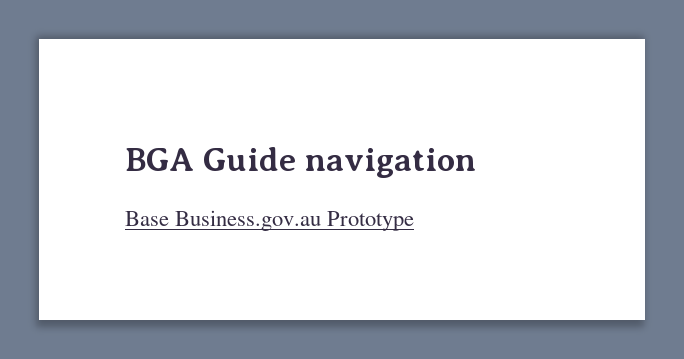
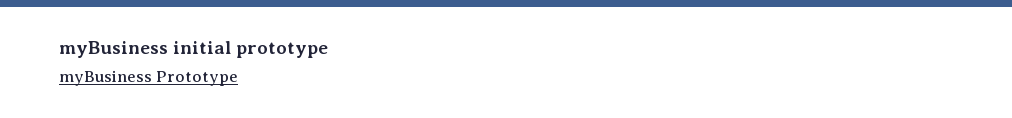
[125,147,477,178] [125,210,322,231] BGA Guide navigation // Base Business.gov.au -> [59,41,329,58] [59,70,152,86] myBusiness initial prototype // myBusiness

